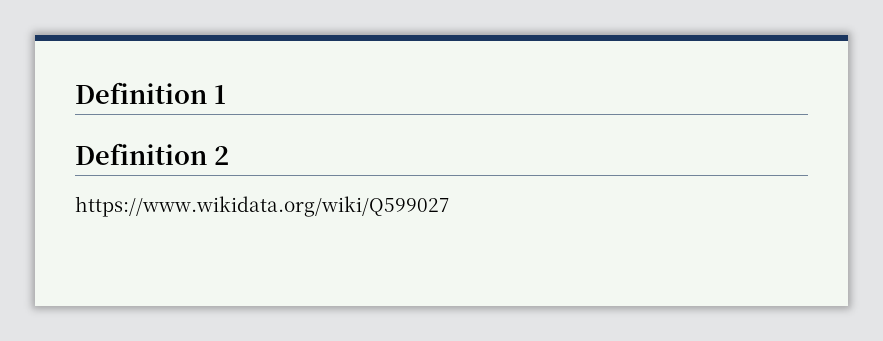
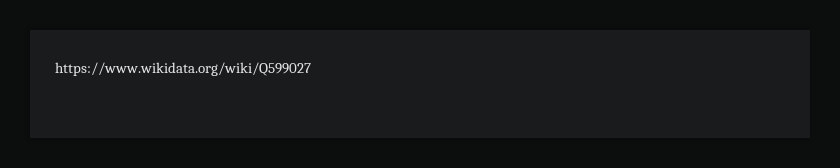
[75,82,226,104] [75,143,229,165] Definition 1 // Definition 2 // -> (55, 69) none

